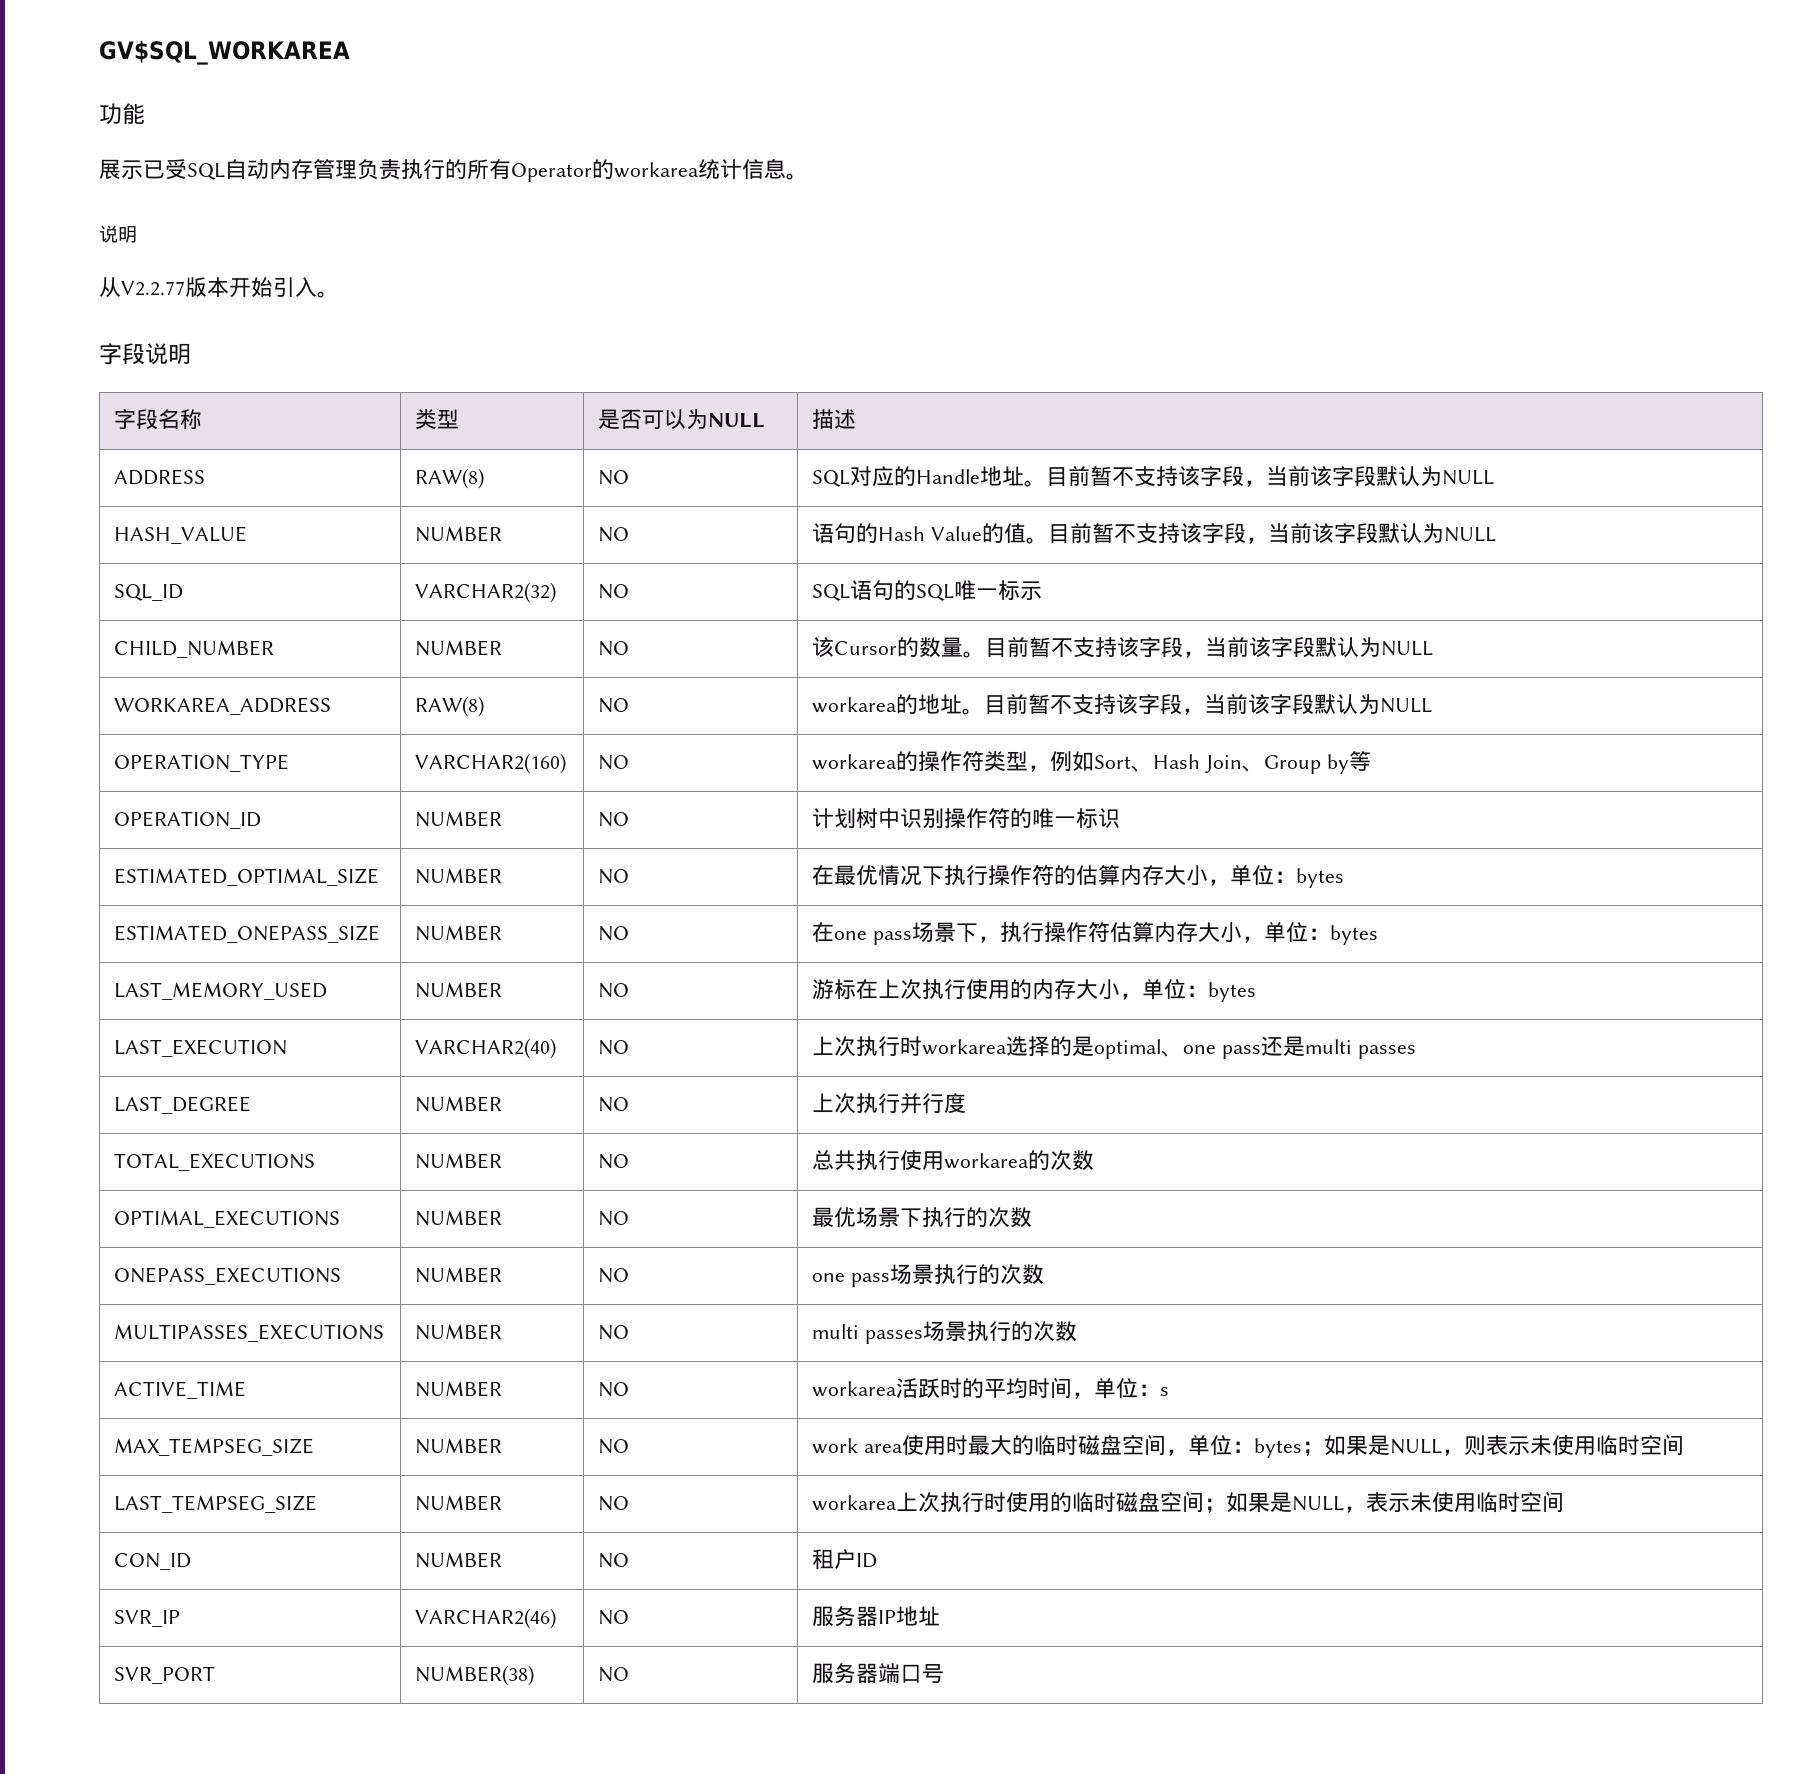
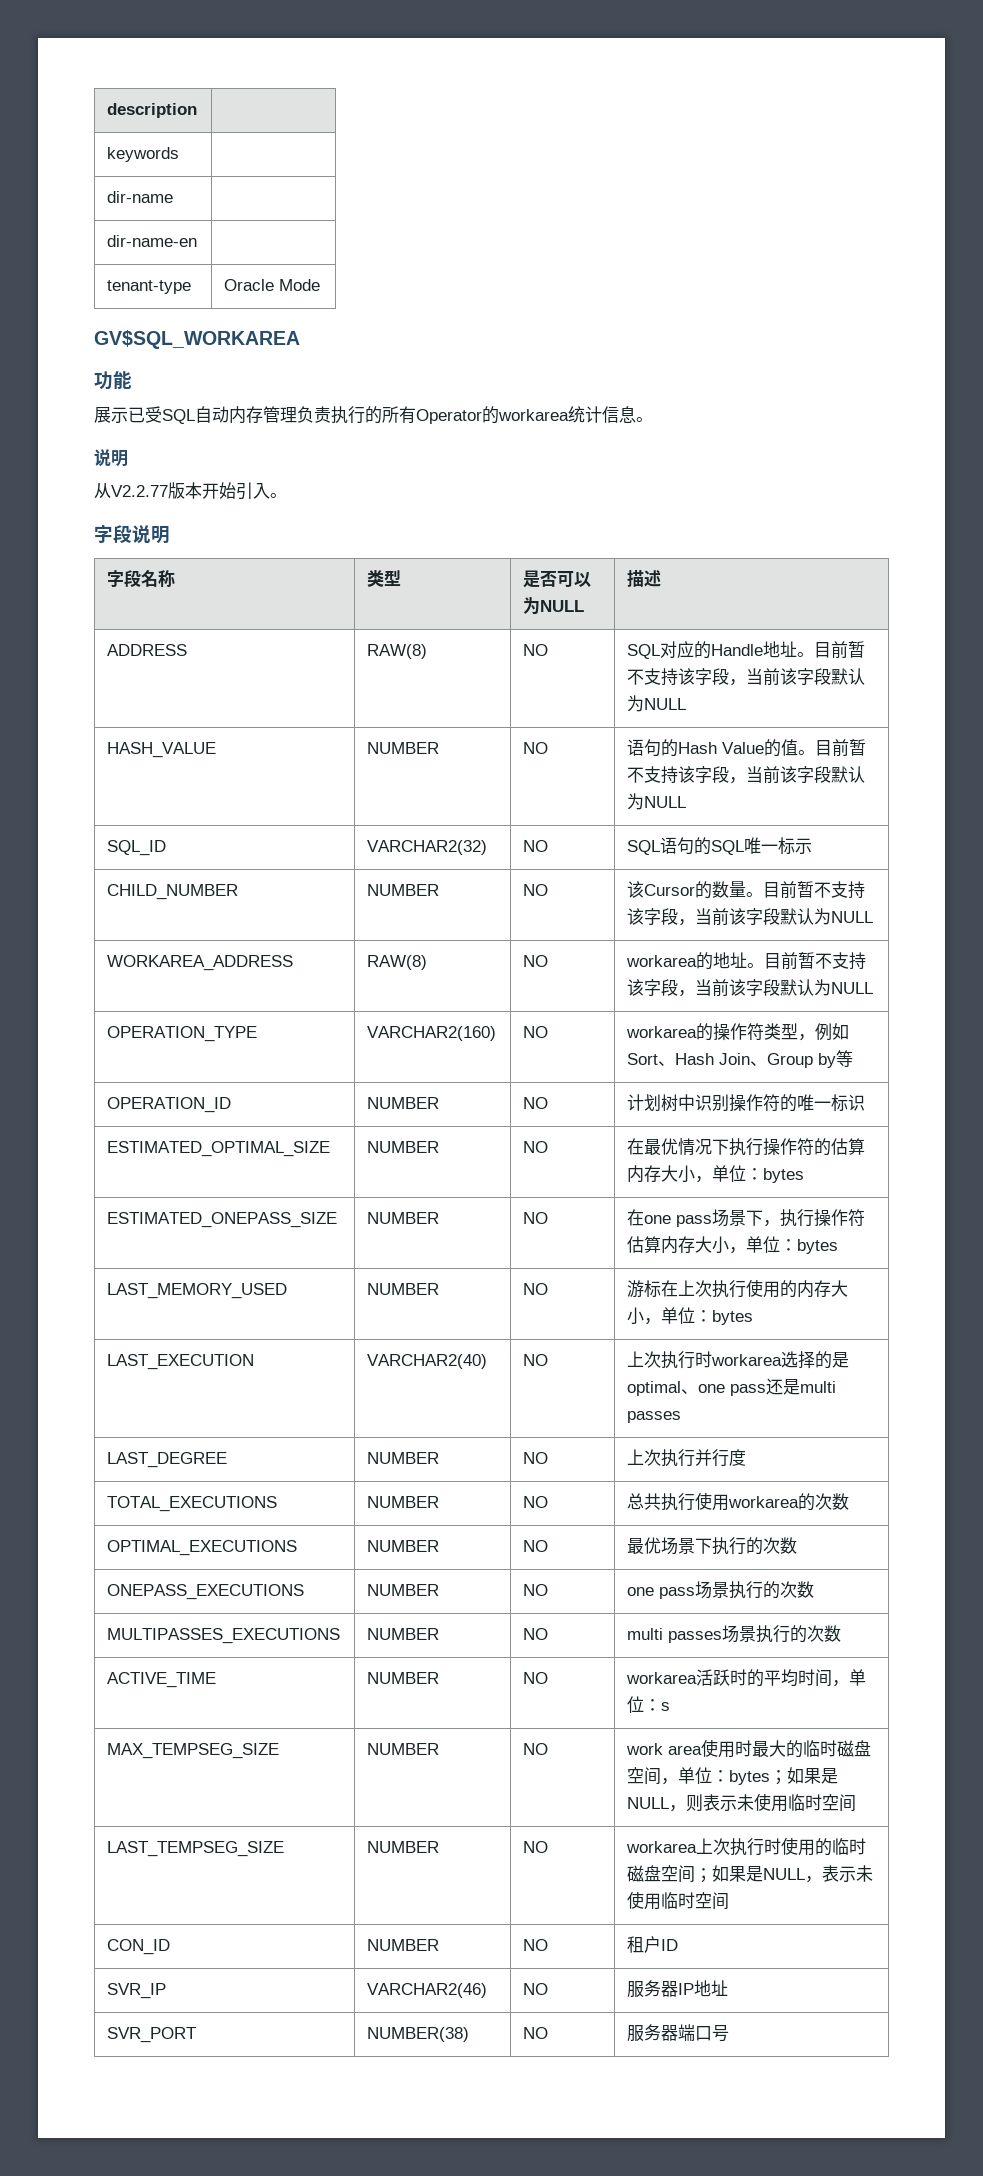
(99, 52) none -> [107,103,198,118] [107,147,180,162] [107,191,174,203] [107,235,198,247] [107,280,192,294] [224,279,321,291] description | // keywords | // dir-name | // dir-name-en | // tenant-type | Oracle Mode //

